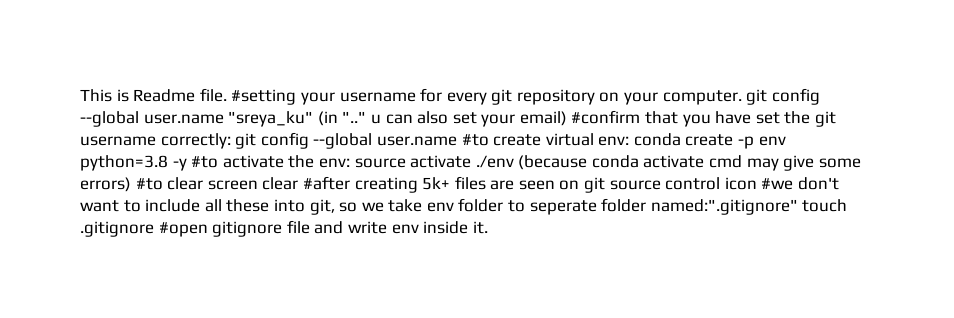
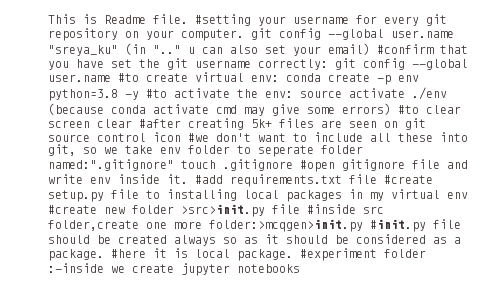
(488, 227) none -> [195,174,433,187] [48,189,468,202] [48,204,384,217] [48,219,461,232] [48,234,461,246] [48,248,426,261] [48,263,300,276] #add requirements.txt file #create setup.py file to installing local packages in my virtual env #create new folder >src>init.py file #inside src folder,create one more folder:>mcqgen>init.py #init.py file should be created always so as it should be considered as a package. #here it is local package. #experiment folder :-inside we create jupyter notebooks

